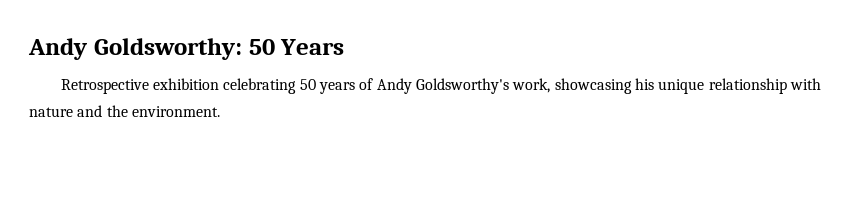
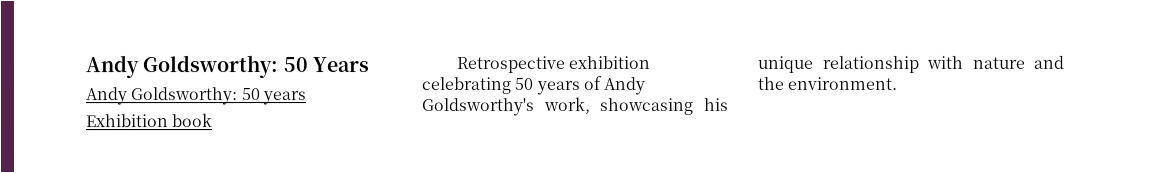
(345, 47) none -> [86,87,307,106] [86,113,214,128] // Andy Goldsworthy: 50 years // Exhibition book

